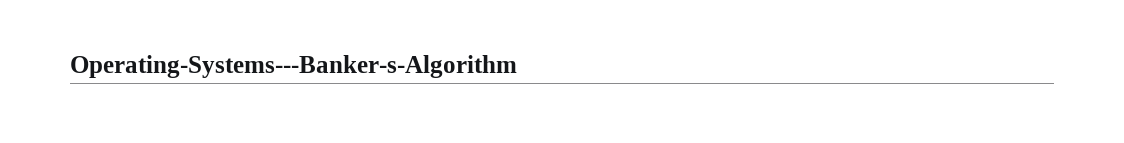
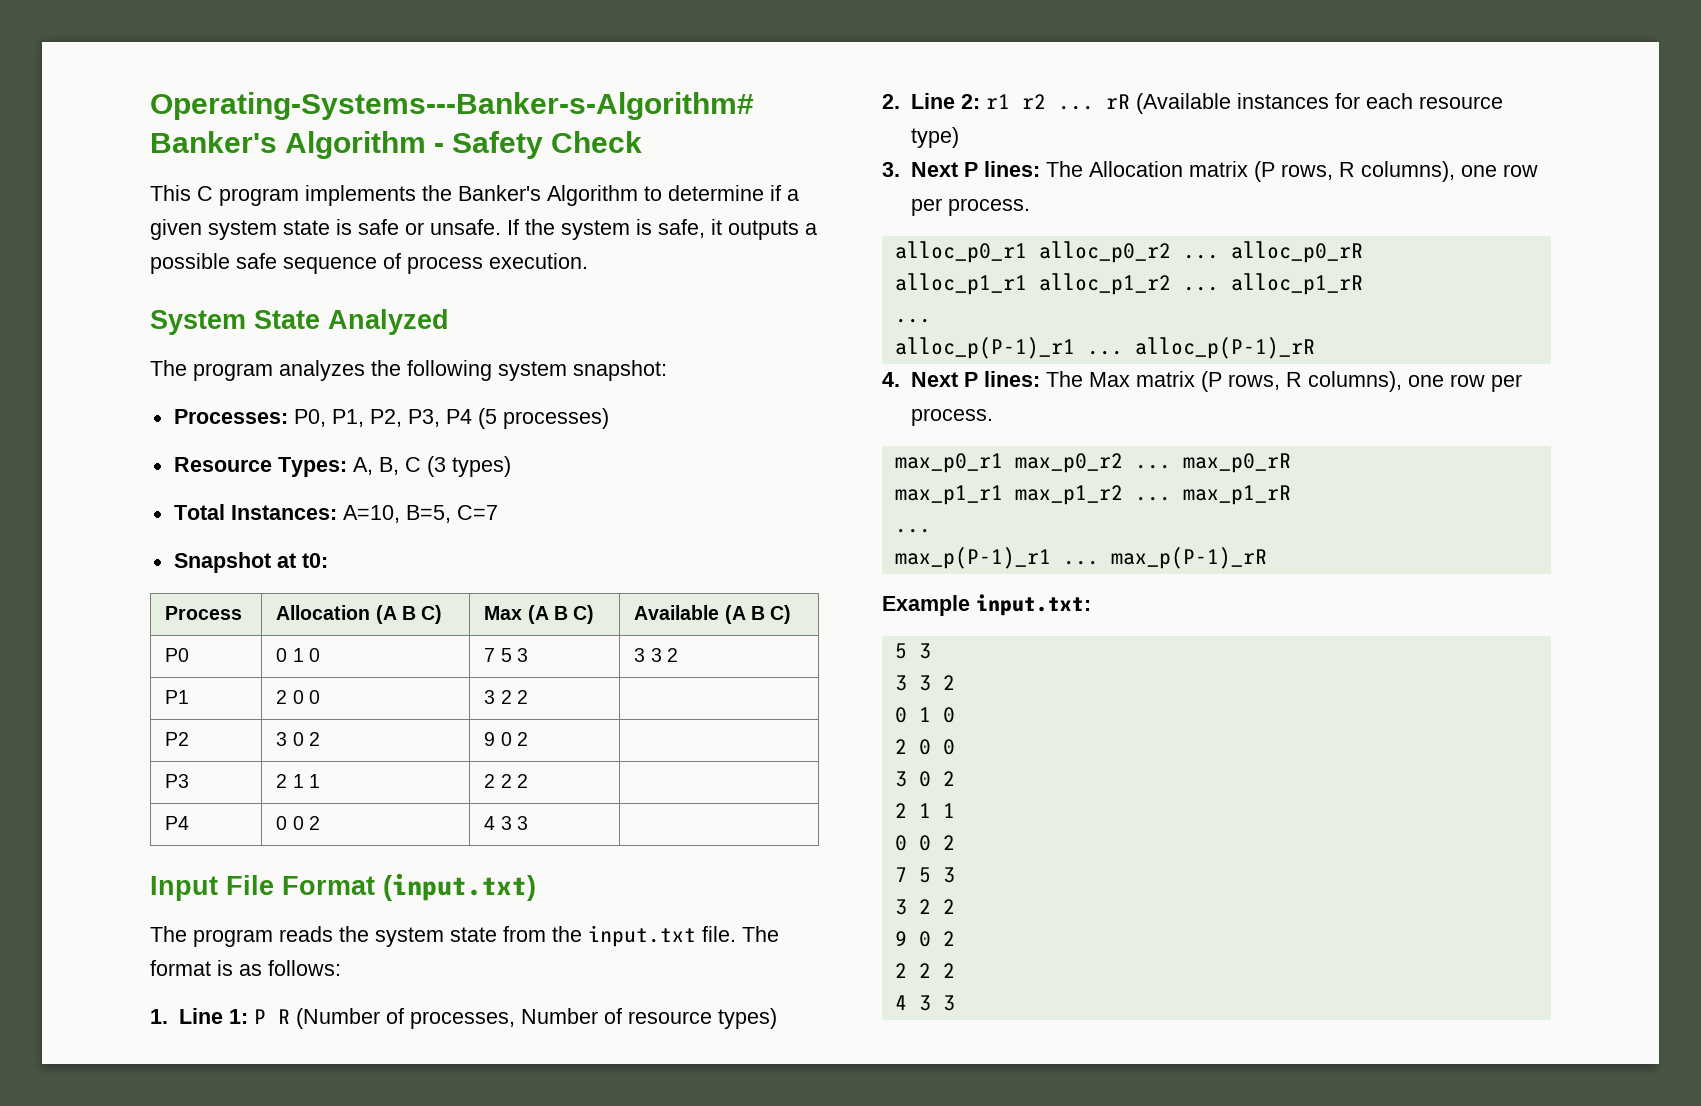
[70,55,517,78] Operating-Systems---Banker-s-Algorithm -> [150,92,754,120] [150,131,643,159] [150,185,799,206] [150,219,817,240] [150,253,588,274] [150,309,449,335] [150,360,667,381] [173,408,609,429] [173,456,511,477] [173,504,498,523] [173,552,328,573] [165,606,243,620] [276,605,443,624] [484,605,595,624] [634,605,792,624] [165,648,190,662] [276,648,320,662] [484,648,528,662] [634,648,678,662] [165,690,190,704] [276,690,320,704] [484,690,528,704] [165,732,190,746] [276,732,320,746] [484,732,528,746] [165,774,190,788] [276,774,320,788] [484,774,528,788] [165,816,190,830] [276,816,320,830] [484,816,528,830] [150,873,536,901] [150,925,779,947] [150,960,341,976] [150,1008,777,1029] [882,93,1503,114] [910,127,959,148] [882,161,1538,182] [910,198,1030,216] [894,241,1363,263] [894,273,1363,295] [894,318,931,323] [894,337,1315,359] [882,371,1522,392] [910,408,993,426] [894,453,1291,473] [894,485,1291,505] [894,528,931,533] [894,547,1267,569] [882,594,1091,616] [894,643,931,659] [894,675,955,691] [894,707,955,723] [894,739,955,755] [894,771,955,787] [894,803,955,818] [894,835,955,851] [894,867,955,883] [894,899,955,915] [894,931,955,947] [894,963,955,978] [894,995,955,1011] Operating-Systems---Banker-s-Algorithm# Banker's Algorithm - Safety Check // This C program implements the Banker's Algorithm to determine if a given system state is safe or unsafe. If the system is safe, it outputs a possible safe sequence of process execution. // System State Analyzed // The program analyzes the following system snapshot: // Processes: P0, P1, P2, P3, P4 (5 processes) // Resource Types: A, B, C (3 types) // Total Instances: A=10, B=5, C=7 // Snapshot at t0: // Process | Allocation (A B C) | Max (A B C) | Available (A B C) // P0 | 0 1 0 | 7 5 3 | 3 3 2 // P1 | 2 0 0 | 3 2 2 | // P2 | 3 0 2 | 9 0 2 | // P3 | 2 1 1 | 2 2 2 | // P4 | 0 0 2 | 4 3 3 | // Input File Format (input.txt) // The program reads the system state from the input.txt file. The format is as follows: // 1. Line 1: P R (Number of processes, Number of resource types) // 2. Line 2: r1 r2 ... rR (Available instances for each resource type) // 3. Next P lines: The Allocation matrix (P rows, R columns), one row per process. // alloc_p0_r1 alloc_p0_r2 ... alloc_p0_rR // alloc_p1_r1 alloc_p1_r2 ... alloc_p1_rR // ... // alloc_p(P-1)_r1 ... alloc_p(P-1)_rR // 4. Next P lines: The Max matrix (P rows, R columns), one row per process. // max_p0_r1 max_p0_r2 ... max_p0_rR // max_p1_r1 max_p1_r2 ... max_p1_rR // ... // max_p(P-1)_r1 ... max_p(P-1)_rR // Example input.txt: // 5 3 // 3 3 2 // 0 1 0 // 2 0 0 // 3 0 2 // 2 1 1 // 0 0 2 // 7 5 3 // 3 2 2 // 9 0 2 // 2 2 2 // 4 3 3

